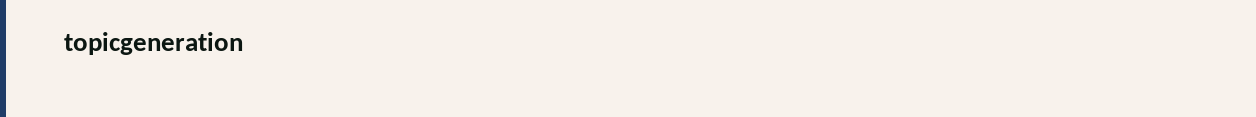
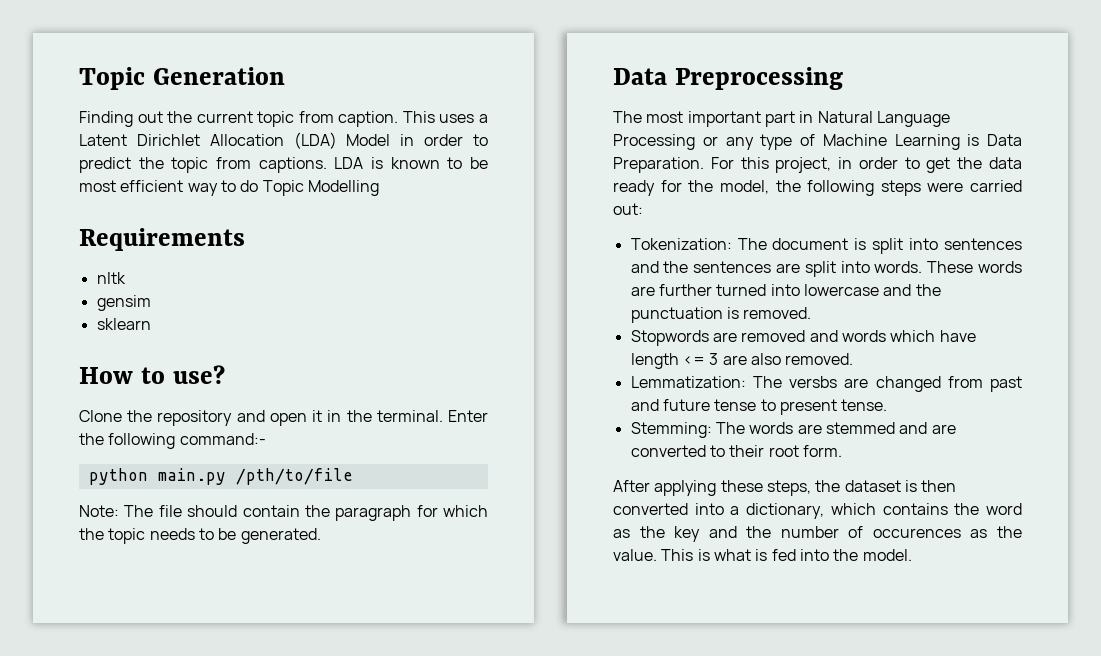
[64,32,243,55] topicgeneration -> [79,67,285,90] [79,111,488,127] [79,132,488,149] [79,157,489,173] [79,180,379,196] [79,228,245,251] [96,272,126,284] [96,295,151,311] [96,318,151,330] [79,365,225,384] [79,410,489,426] [79,433,266,449] [88,468,353,485] [79,505,488,521] [79,528,321,544] [613,67,843,90] [613,111,950,127] [613,134,1022,150] [613,157,1022,173] [613,180,1022,196] [613,203,643,215] [630,238,1022,254] [630,261,1022,277] [630,284,941,296] [630,307,812,323] [630,330,976,346] [630,353,854,369] [630,376,1022,392] [630,399,888,415] [630,422,956,438] [630,445,842,457] [613,480,957,496] [613,503,1022,519] [613,526,1022,542] [613,549,912,561] Topic Generation // Finding out the current topic from caption. This uses a Latent Dirichlet Allocation (LDA) Model in order to predict the topic from captions. LDA is known to be most efficient way to do Topic Modelling // Requirements // nltk // gensim // sklearn // How to use? // Clone the repository and open it in the terminal. Enter the following command:- // python main.py /pth/to/file // Note: The file should contain the paragraph for which the topic needs to be generated. // Data Preprocessing // The most important part in Natural Language Processing or any type of Machine Learning is Data Preparation. For this project, in order to get the data ready for the model, the following steps were carried out: // Tokenization: The document is split into sentences and the sentences are split into words. These words are further turned into lowercase and the punctuation is removed. // Stopwords are removed and words which have length <= 3 are also removed. // Lemmatization: The versbs are changed from past and future tense to present tense. // Stemming: The words are stemmed and are converted to their root form. // After applying these steps, the dataset is then converted into a dictionary, which contains the word as the key and the number of occurences as the value. This is what is fed into the model.

